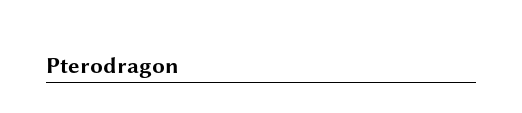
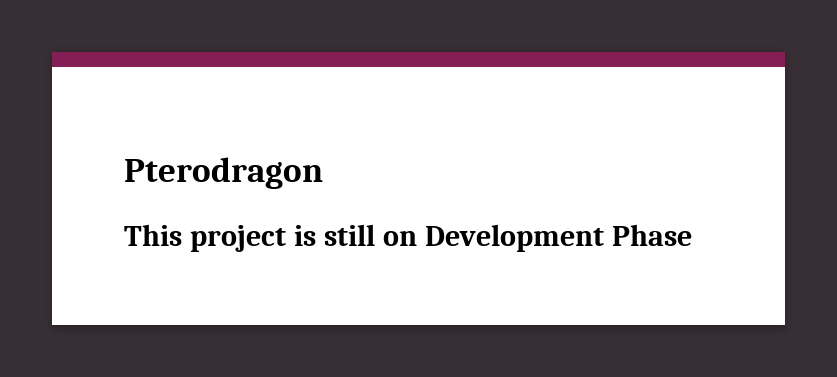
(179, 67) none -> [124,224,692,252] // This project is still on Development Phase

